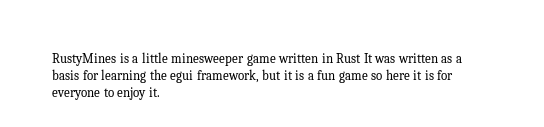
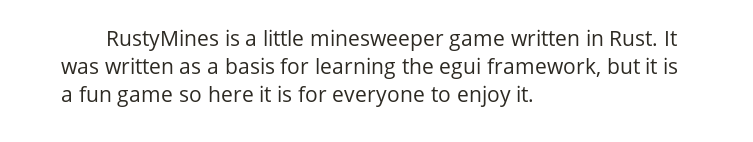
[336,53,362,63] Rust -> [609,31,659,46] Rust.

